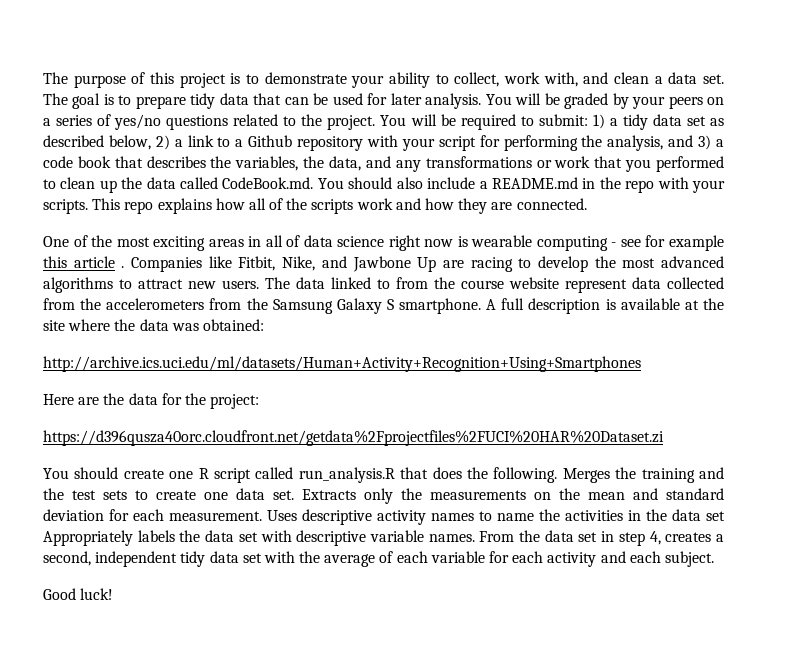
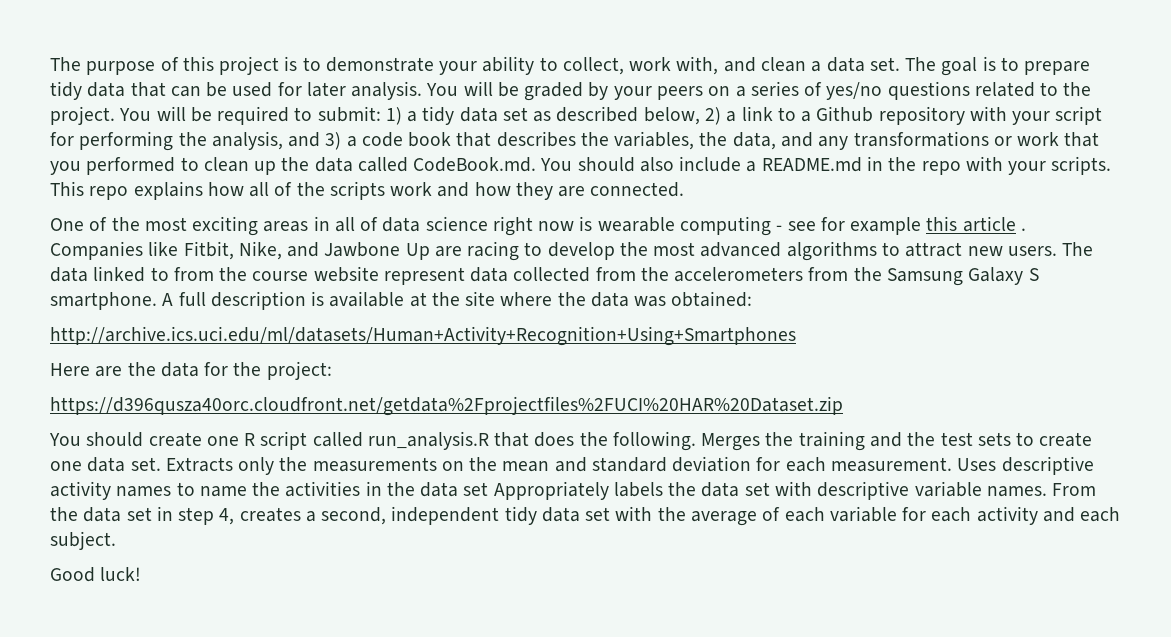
[43,430,664,446] https://d396qusza40orc.cloudfront.net/getdata%2Fprojectfiles%2FUCI%20HAR%20Dataset.zi -> [50,396,843,416] https://d396qusza40orc.cloudfront.net/getdata%2Fprojectfiles%2FUCI%20HAR%20Dataset.zip

